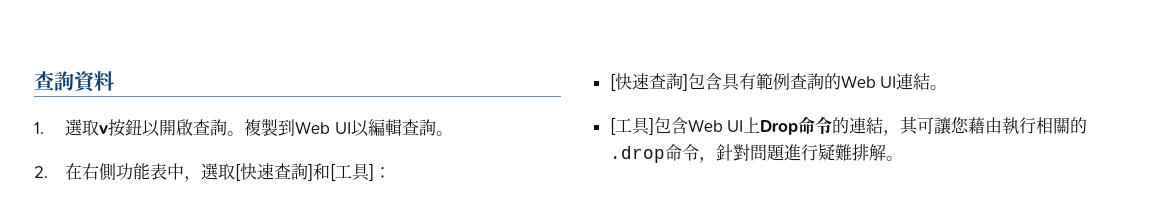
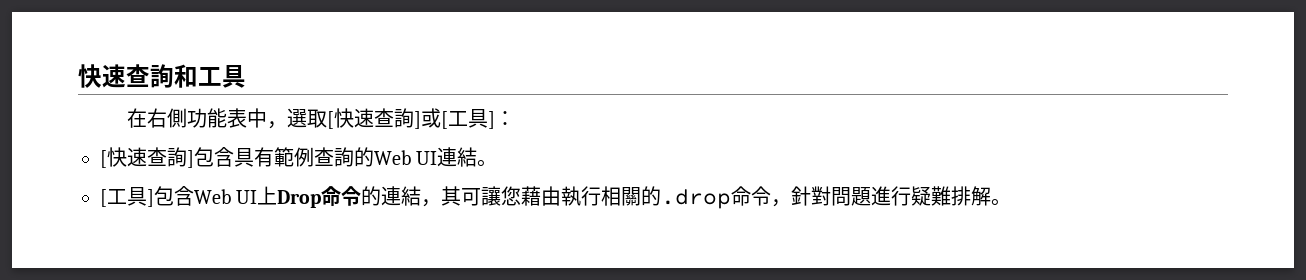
[34,71,114,93] [34,118,453,137] [34,166,48,178] 查詢資料 // 1.選取v按鈕以開啟查詢。複製到Web UI以編輯查詢。 // 2. -> [78,64,246,88] 快速查詢和工具 //
[313,163,331,180] 和 -> [421,108,442,128] 或

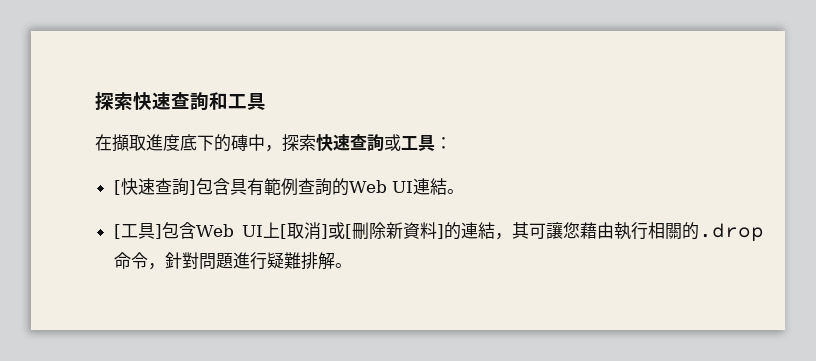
(78, 76) none -> [95,92,133,110] 探索
[147,108,496,129] 右側功能表中，選取[快速查詢]或[工具] -> [112,134,435,152] 擷取進度底下的磚中，探索快速查詢或工具
[277,186,362,208] Drop命令 -> [279,222,444,240] [取消]或[刪除新資料]

